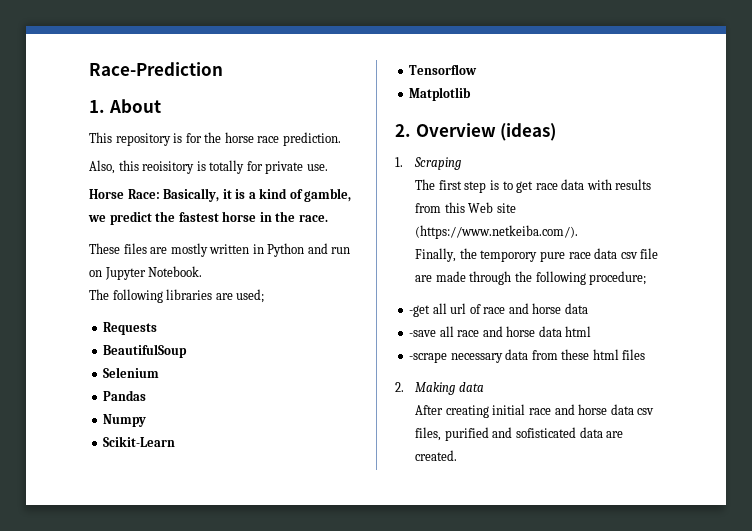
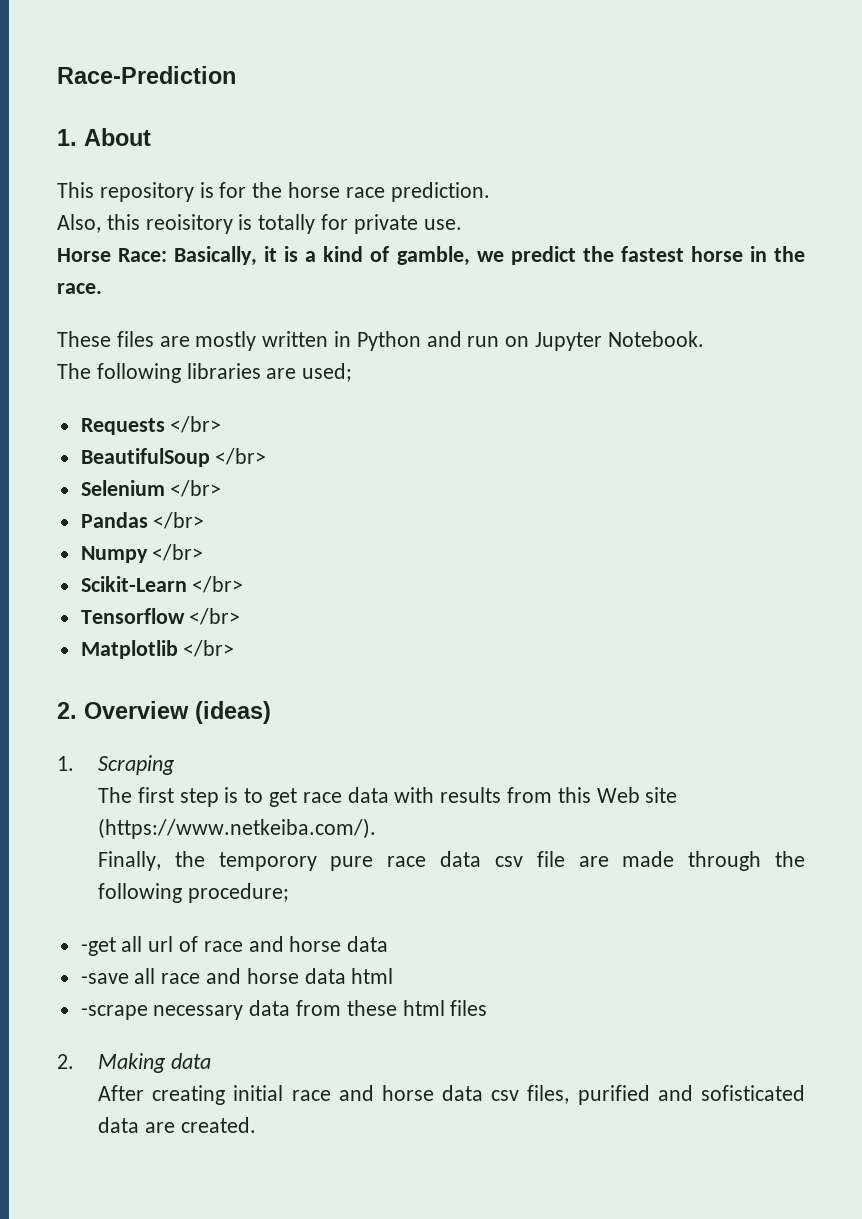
(158, 328) none -> [170,416,222,433] </br>
(188, 351) none -> [215,448,267,465] </br>
(160, 372) none -> [170,480,222,497] </br>
(147, 395) none -> [153,512,205,529] </br>
(147, 420) none -> [152,544,204,561] </br>
(176, 441) none -> [192,576,244,593] </br>
(478, 69) none -> [189,608,241,625] </br>
(472, 94) none -> [183,640,235,657] </br>

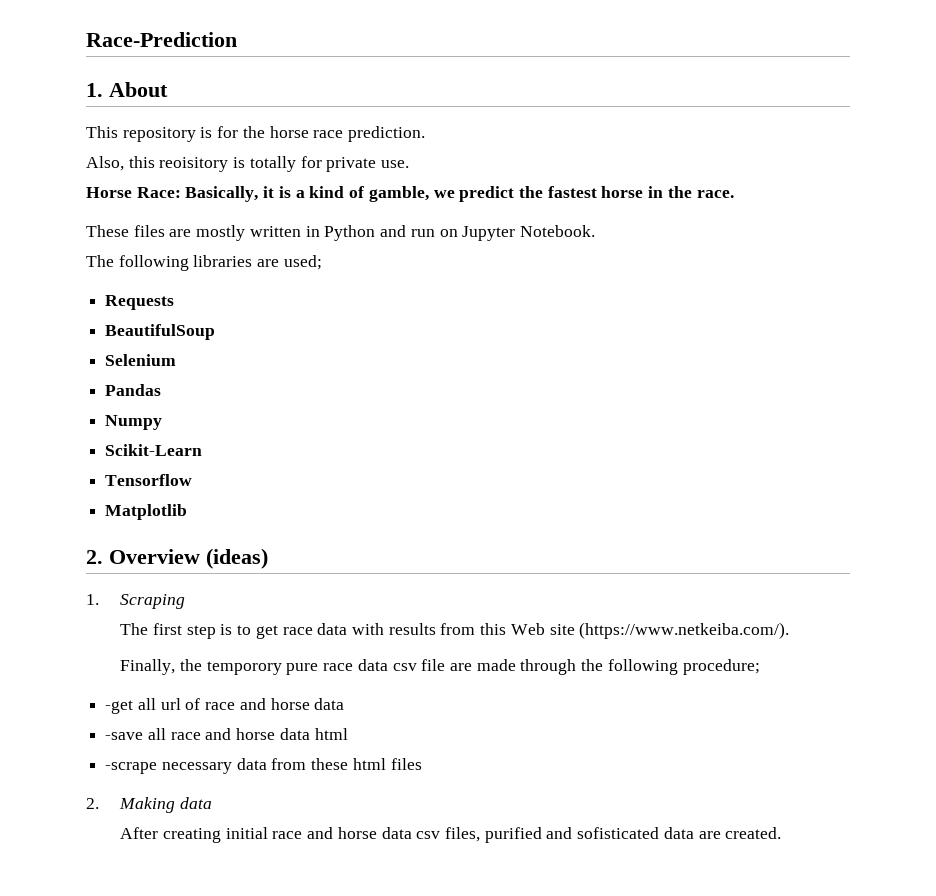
[170,416,222,433] </br> -> (175, 302) none
[215,448,267,465] </br> -> (216, 332) none
[170,480,222,497] </br> -> (177, 360) none
[153,512,205,529] </br> -> (162, 390) none
[152,544,204,561] </br> -> (163, 422) none
[192,576,244,593] </br> -> (203, 450) none
[189,608,241,625] </br> -> (193, 480) none
[183,640,235,657] </br> -> (188, 512) none

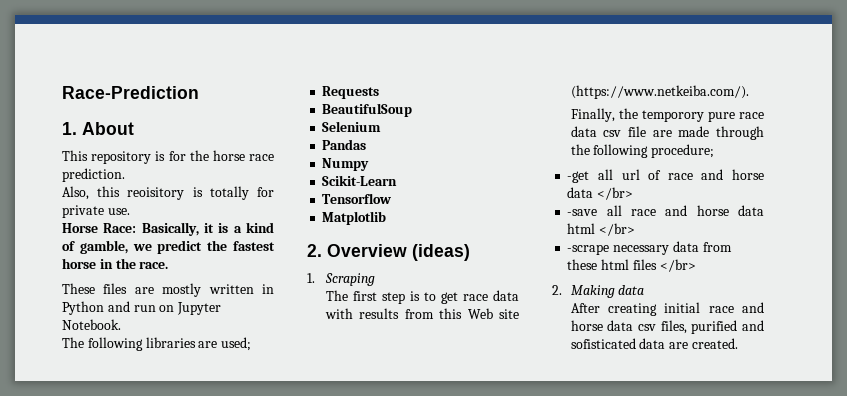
(345, 704) none -> [597,187,634,200] </br>
(348, 734) none -> [599,223,636,236] </br>
(422, 764) none -> [659,259,696,272] </br>

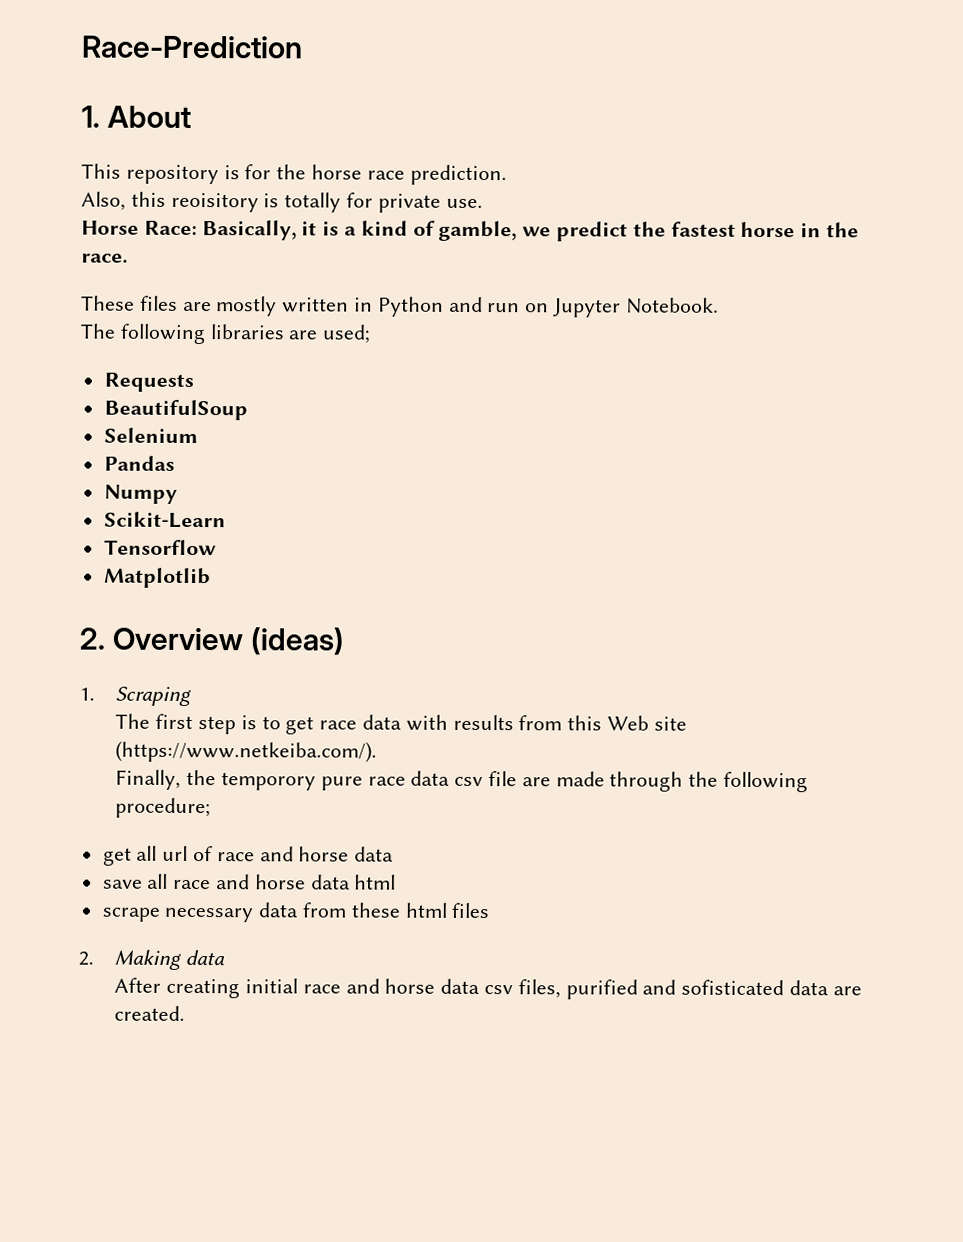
[567,171,590,183] -get -> [102,847,132,866] get
[597,187,634,200] [567,209,598,216] </br> // -save -> [102,879,143,889] // save
[599,223,636,236] [567,244,610,255] </br> // -scrape -> [101,907,160,922] // scrape
[659,259,696,272] </br> -> (491, 910) none

